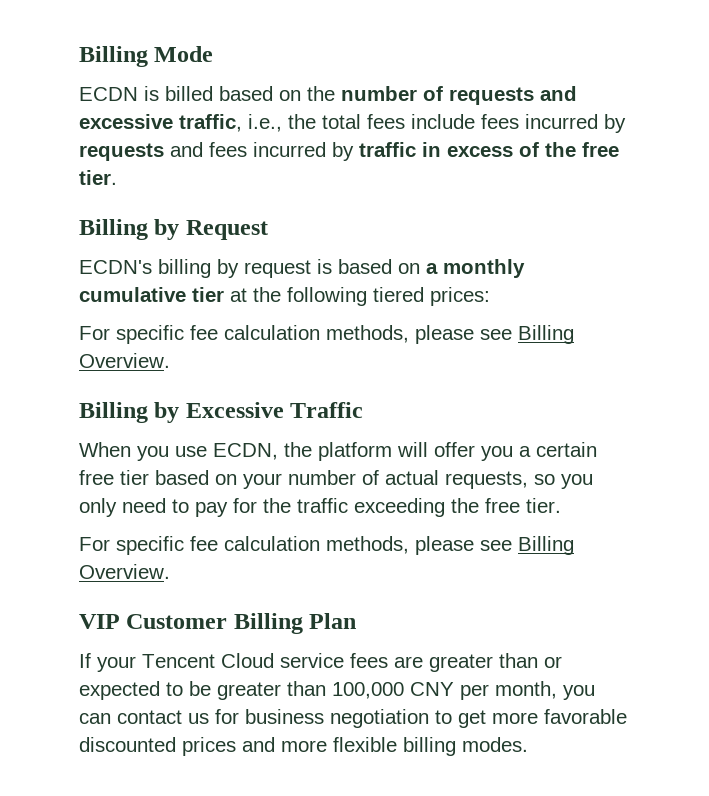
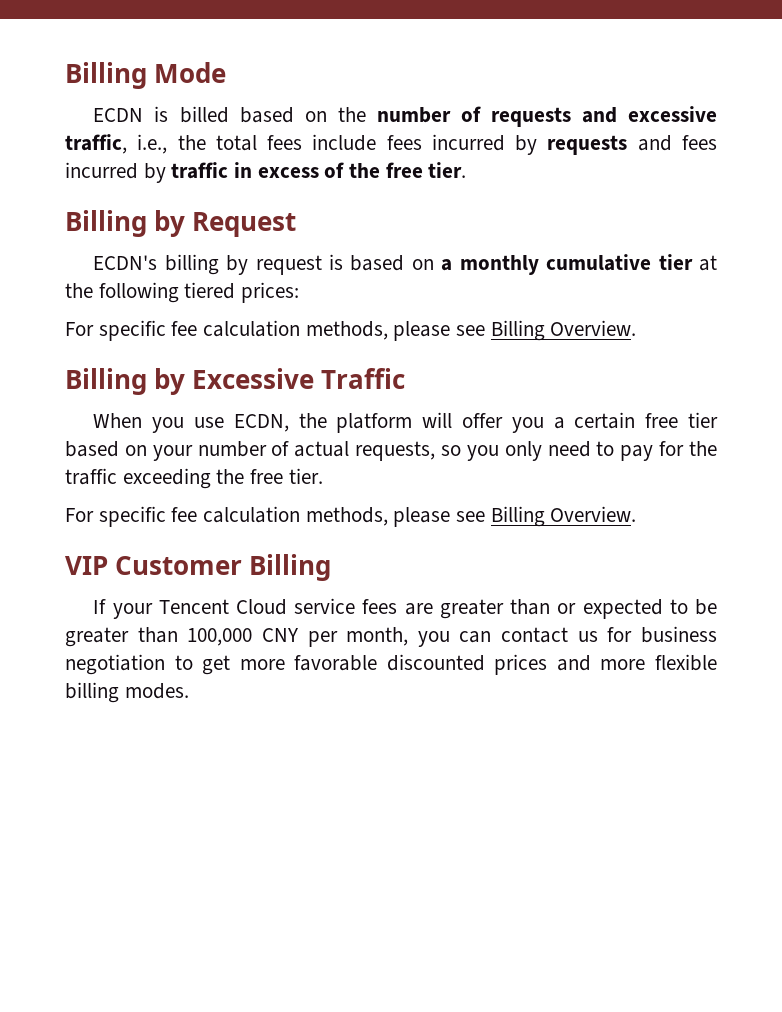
[309,613,357,629] Plan -> (332, 567) none

